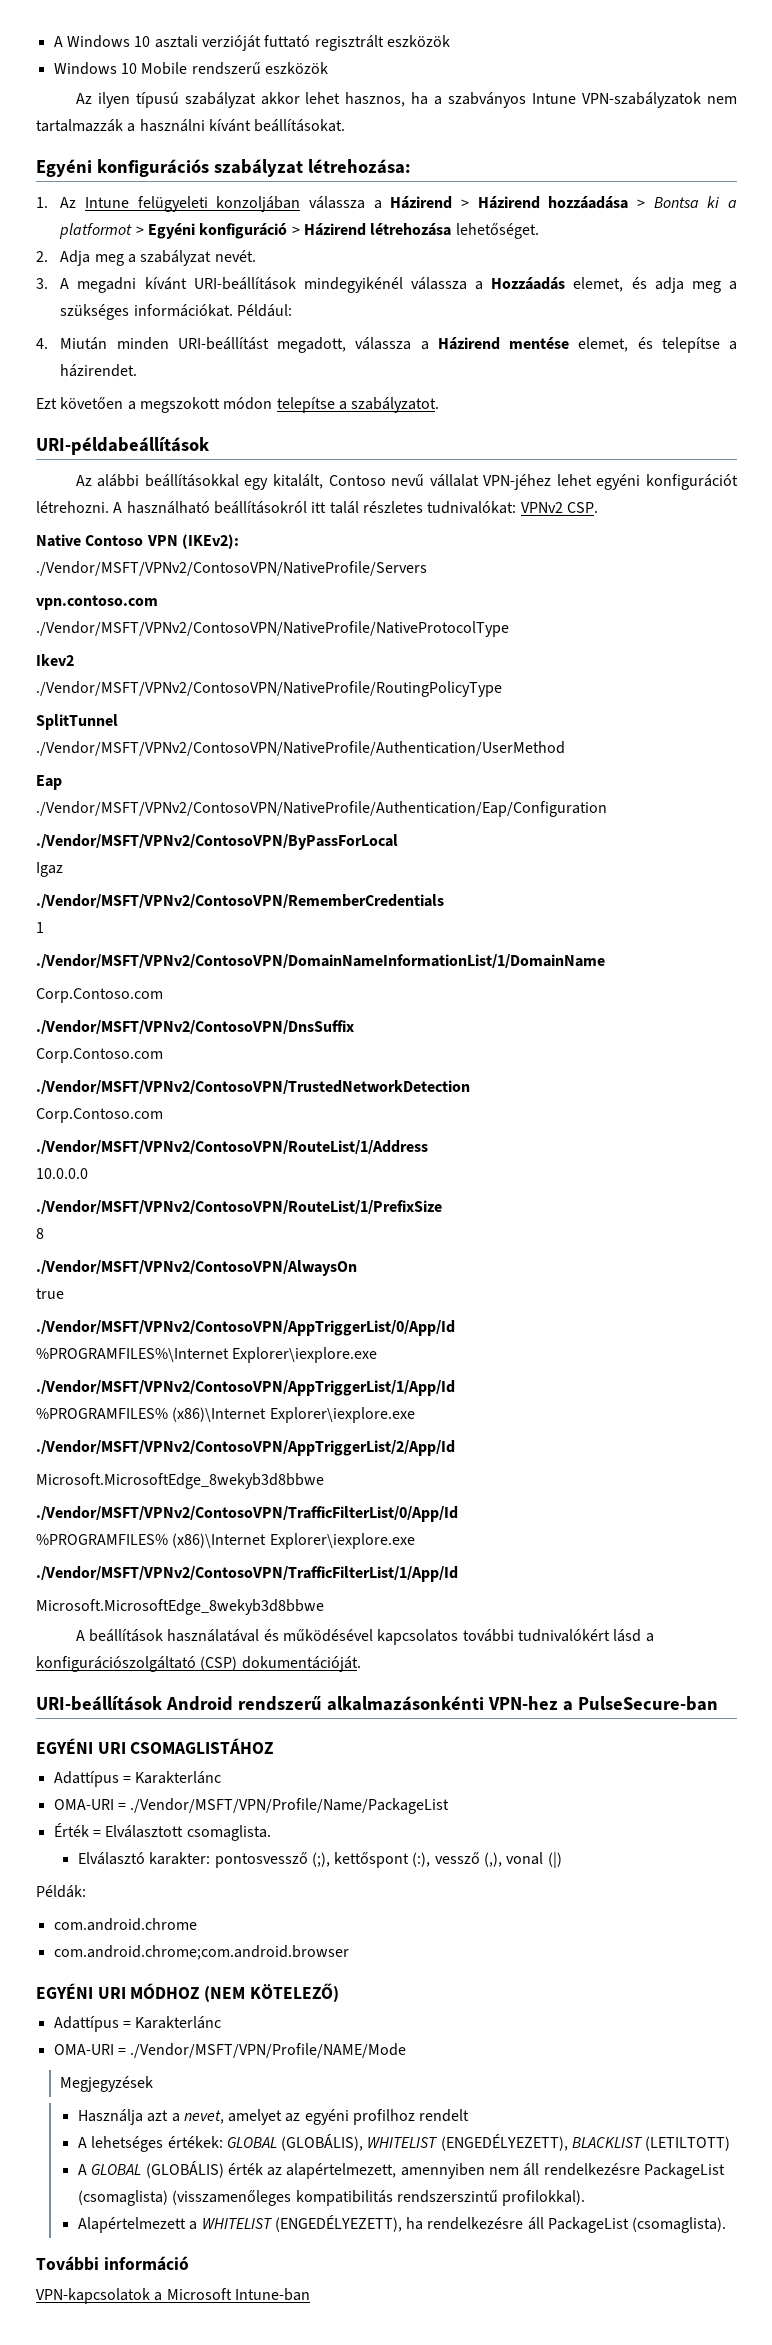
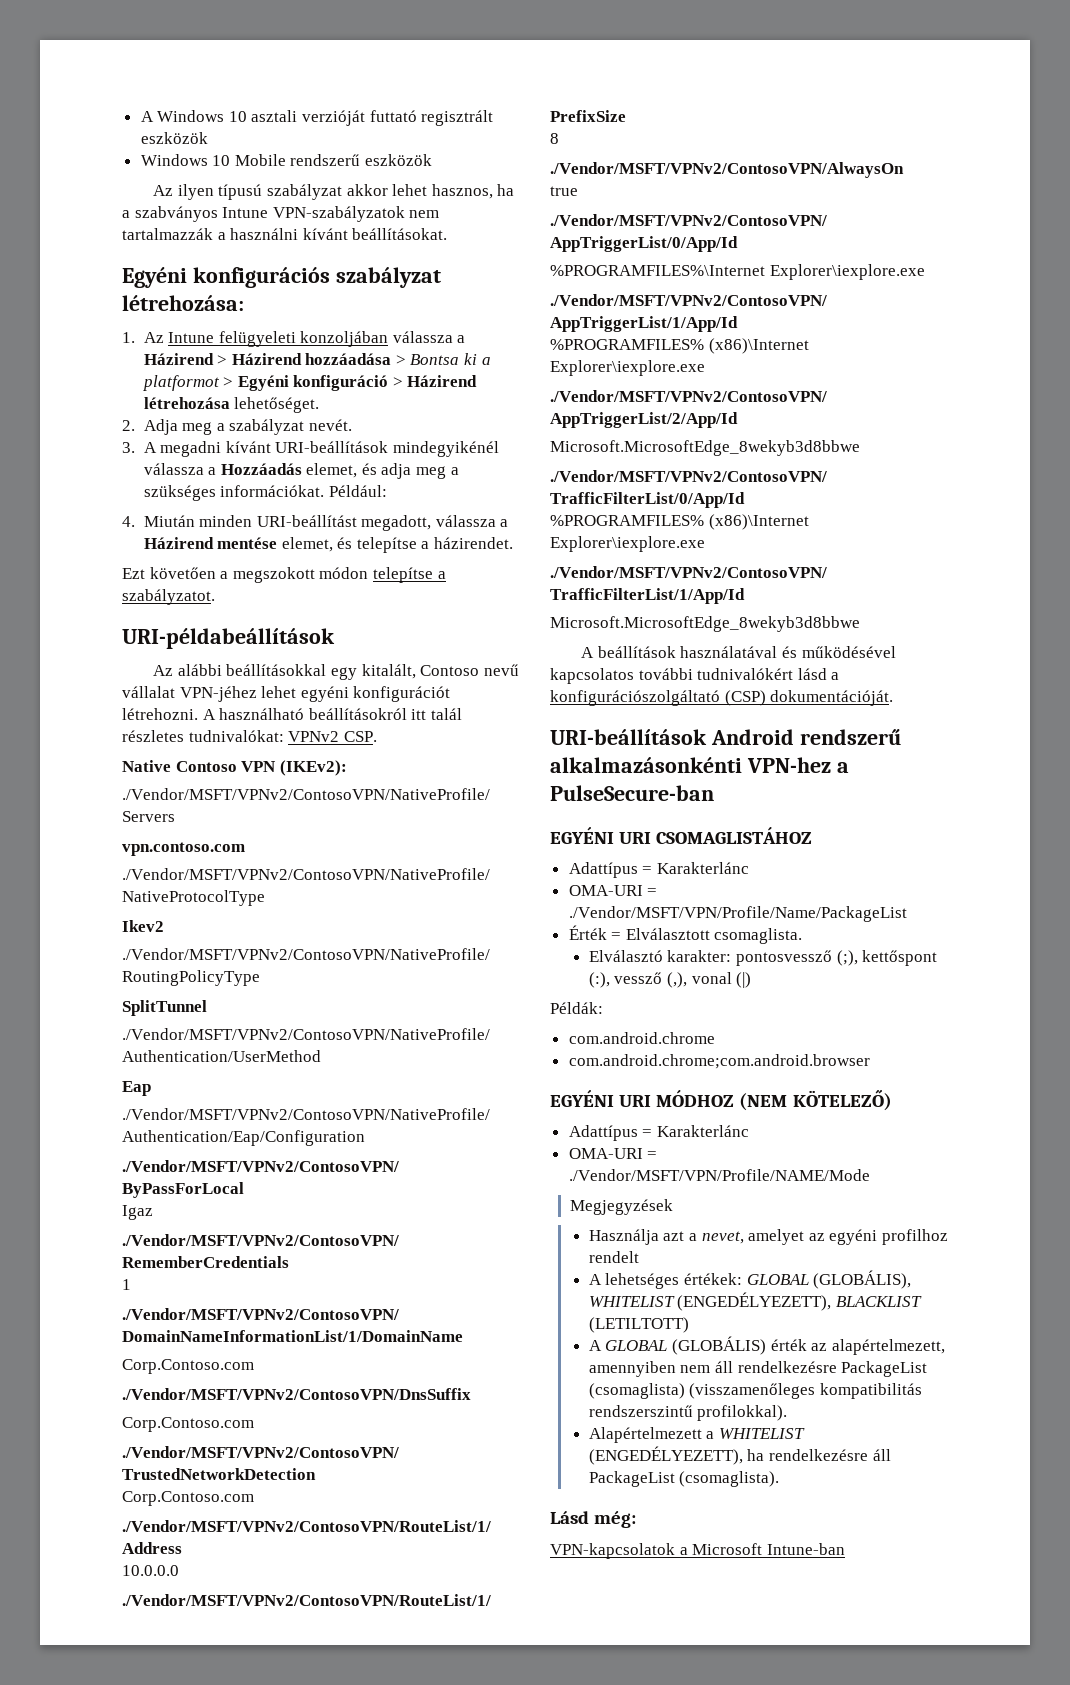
[36,2256,189,2271] További információ -> [550,1511,637,1528] Lásd még:

